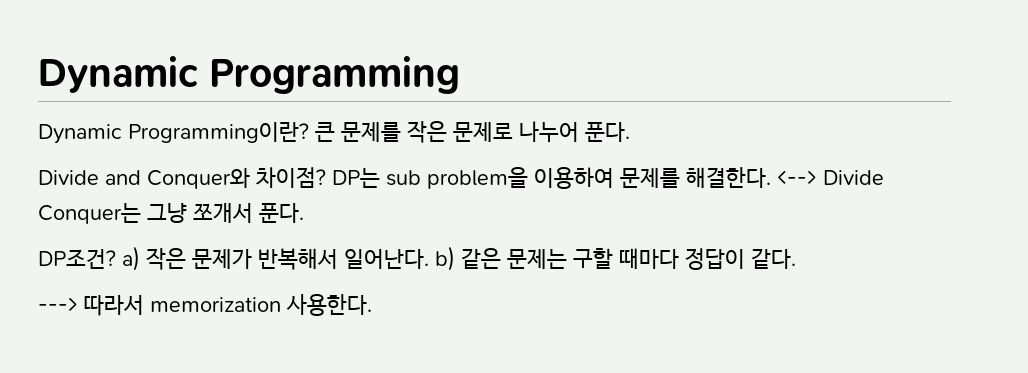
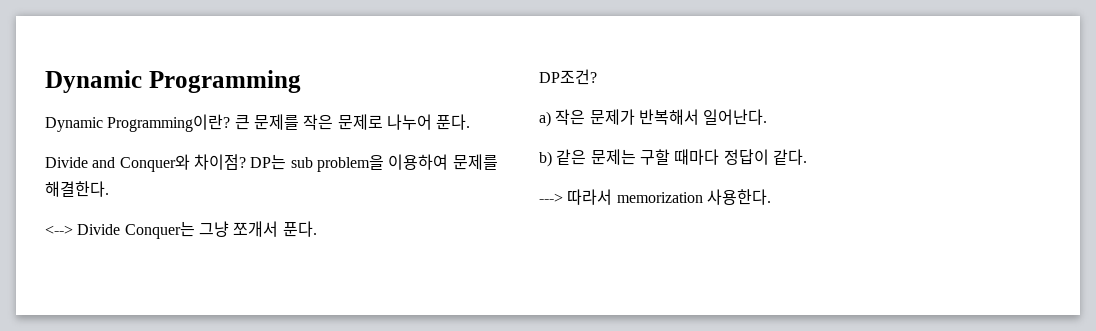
(771, 177) none -> (109, 189) //
(116, 259) none -> (597, 77) //
(429, 259) none -> (768, 117) //

